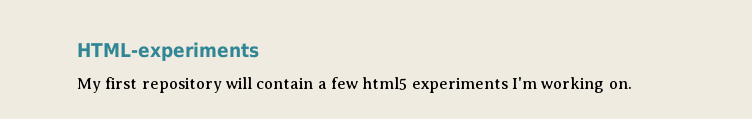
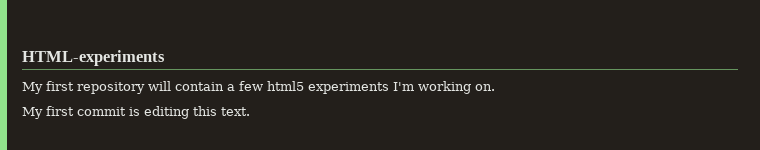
(632, 85) none -> [22,106,250,119] // My first commit is editing this text.

